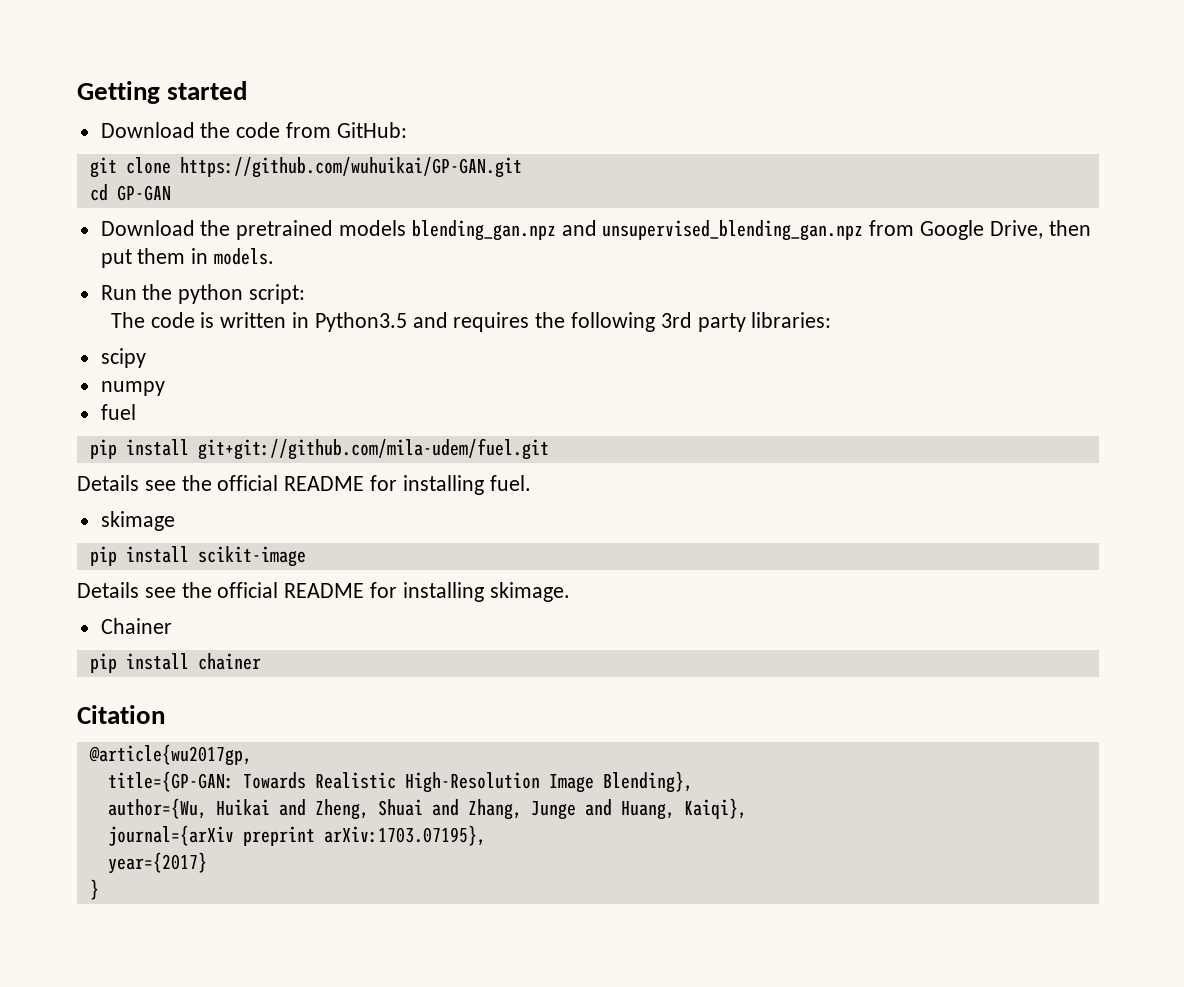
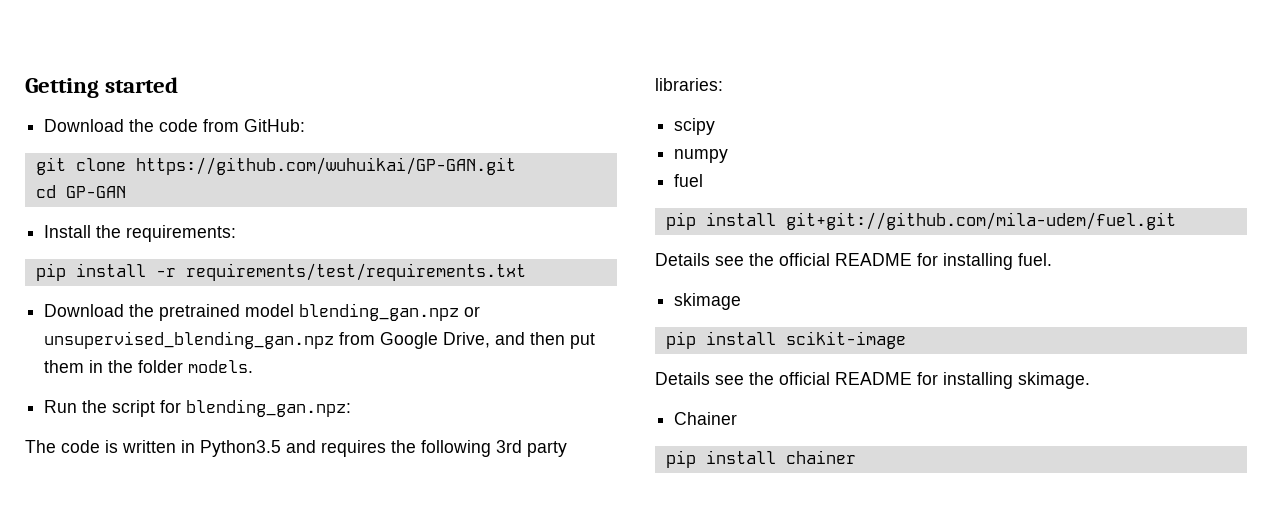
(171, 193) none -> [44,225,237,242] [35,263,526,281] // Install the requirements: // pip install -r requirements/test/requirements.txt
[339,220,597,241] models blending_gan.npz and -> [245,303,481,321] model blending_gan.npz or
(1043, 229) none -> [495,332,526,345] and
(209, 256) none -> [108,360,184,373] the folder
[178,284,306,304] python script: -> [112,399,352,417] script for blending_gan.npz:
[77,705,165,724] [88,744,252,766] [107,771,693,793] [107,798,747,820] [107,825,486,846] [107,852,207,874] [89,879,99,900] // Citation // @article{wu2017gp, // title={GP-GAN: Towards Realistic High-Resolution Image Blending}, // author={Wu, Huikai and Zheng, Shuai and Zhang, Junge and Huang, Kaiqi}, // journal={arXiv preprint arXiv:1703.07195}, // year={2017} // } -> (856, 457) none

